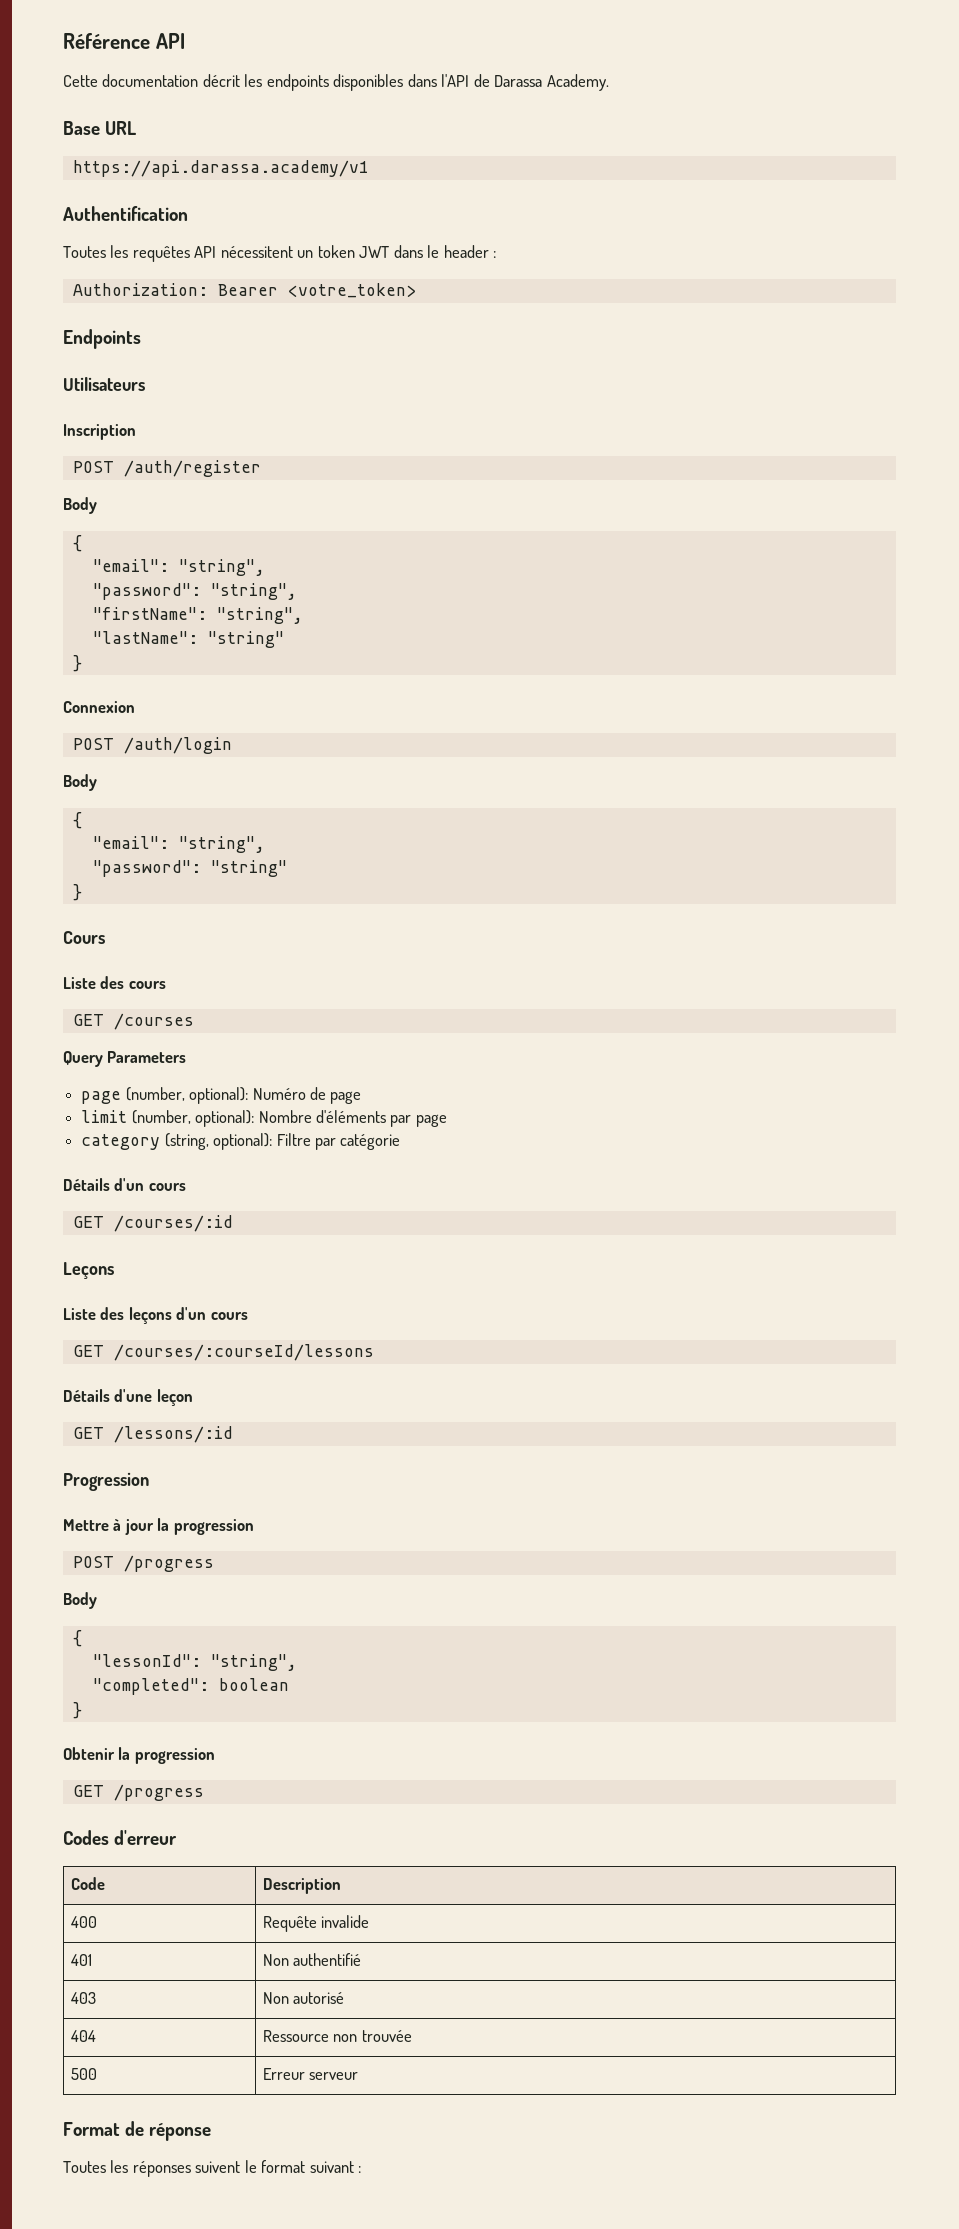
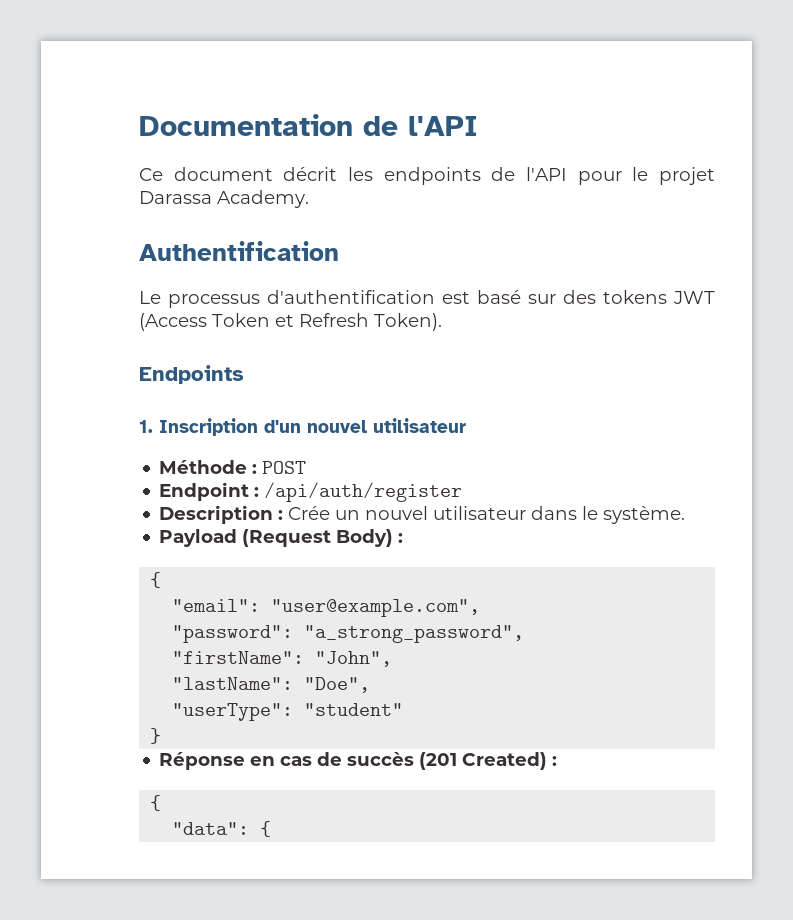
[63,33,185,49] [63,74,609,91] [63,121,137,135] [72,160,369,177] [63,206,188,221] [63,245,496,262] [72,283,416,298] [63,329,141,349] [63,377,145,391] [63,424,136,440] [72,460,261,477] [63,497,97,514] [72,535,82,552] [92,559,265,576] [92,583,297,600] Référence API // Cette documentation décrit les endpoints disponibles dans l'API de Darassa Academy. // Base URL // https://api.darassa.academy/v1 // Authentification // Toutes les requêtes API nécessitent un token JWT dans le header : // Authorization: Bearer <votre_token> // Endpoints // Utilisateurs // Inscription // POST /auth/register // Body // { // "email": "string", // "password": "string", -> [139,114,478,136] [139,167,715,185] [139,190,309,208] [139,241,339,261] [139,290,715,308] [139,313,442,331] [139,365,244,384] [139,418,466,436] [159,460,307,474] [159,482,463,502] [159,505,686,524] [159,529,404,547] [150,572,162,588] [172,599,481,617] [172,625,525,643] Documentation de l'API // Ce document décrit les endpoints de l'API pour le projet Darassa Academy. // Authentification // Le processus d'authentification est basé sur des tokens JWT (Access Token et Refresh Token). // Endpoints // 1. Inscription d'un nouvel utilisateur // Méthode : POST // Endpoint : /api/auth/register // Description : Crée un nouvel utilisateur dans le système. // Payload (Request Body) : // { // "email": "user@example.com", // "password": "a_strong_password",
[216,607,303,624] "string", -> [315,651,393,667] "John",
[207,631,284,648] [72,655,82,672] [63,701,135,713] [72,737,232,754] [63,774,97,791] [72,812,82,829] [92,836,265,853] [92,860,287,877] [72,884,82,901] [63,931,105,944] [63,976,166,989] [72,1013,194,1030] [63,1051,187,1067] [81,1087,362,1104] [81,1110,447,1127] [81,1133,401,1150] [63,1178,186,1191] [72,1215,233,1232] [63,1262,114,1279] [63,1307,248,1324] [72,1344,374,1361] [63,1389,193,1406] [72,1426,233,1443] [63,1472,149,1491] [63,1518,254,1535] [72,1555,214,1572] [63,1592,97,1609] [72,1630,82,1647] [92,1654,297,1671] [92,1678,289,1695] [72,1702,82,1719] [63,1747,215,1764] [72,1784,204,1801] [63,1830,178,1845] [70,1877,105,1890] [262,1878,341,1894] [70,1916,97,1928] [262,1915,370,1932] [70,1954,92,1966] [262,1953,362,1966] [70,1992,96,2004] [262,1992,345,2004] [70,2030,96,2042] [262,2030,412,2042] [70,2068,97,2080] [262,2068,359,2080] [63,2121,212,2141] [63,2160,362,2177] "string" // } // Connexion // POST /auth/login // Body // { // "email": "string", // "password": "string" // } // Cours // Liste des cours // GET /courses // Query Parameters // page (number, optional): Numéro de page // limit (number, optional): Nombre d'éléments par page // category (string, optional): Filtre par catégorie // Détails d'un cours // GET /courses/:id // Leçons // Liste des leçons d'un cours // GET /courses/:courseId/lessons // Détails d'une leçon // GET /lessons/:id // Progression // Mettre à jour la progression // POST /progress // Body // { // "lessonId": "string", // "completed": boolean // } // Obtenir la progression // GET /progress // Codes d'erreur // Code | Description // 400 | Requête invalide // 401 | Non authentifié // 403 | Non autorisé // 404 | Ressource non trouvée // 500 | Erreur serveur // Format de réponse // Toutes les réponses suivent le format suivant : -> [304,677,371,693] [172,703,404,721] [150,728,162,744] [159,752,558,770] [150,795,162,811] [172,821,272,837] "Doe", // "userType": "student" // } // Réponse en cas de succès (201 Created) : // { // "data": {

